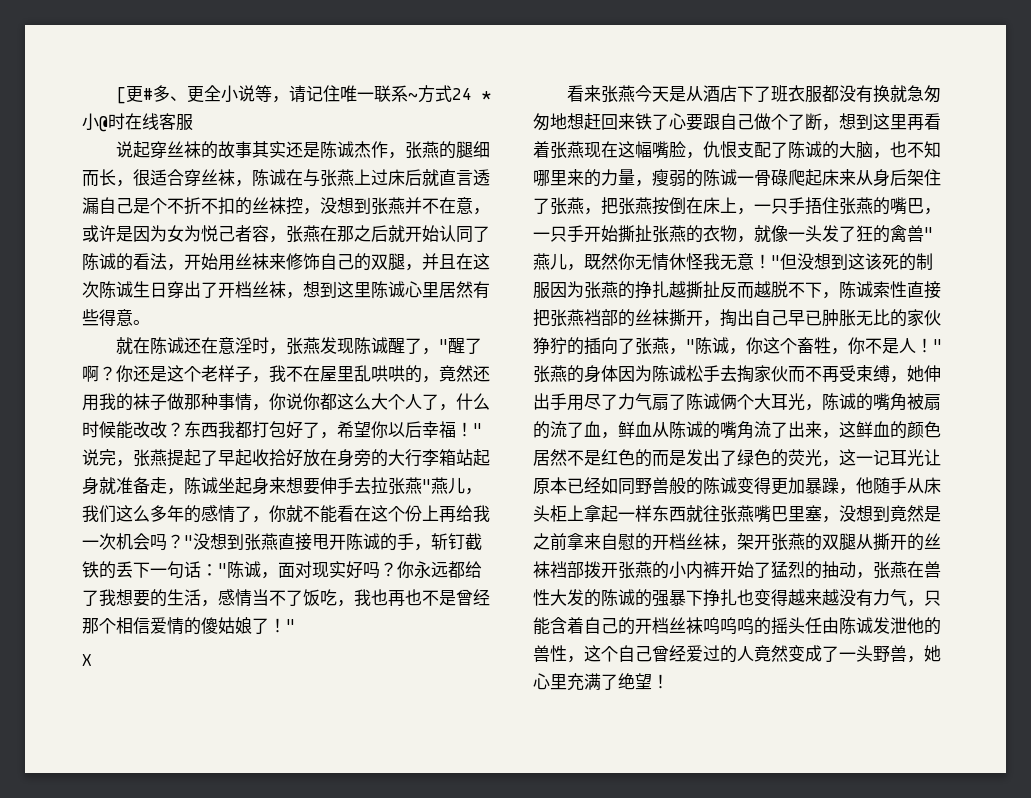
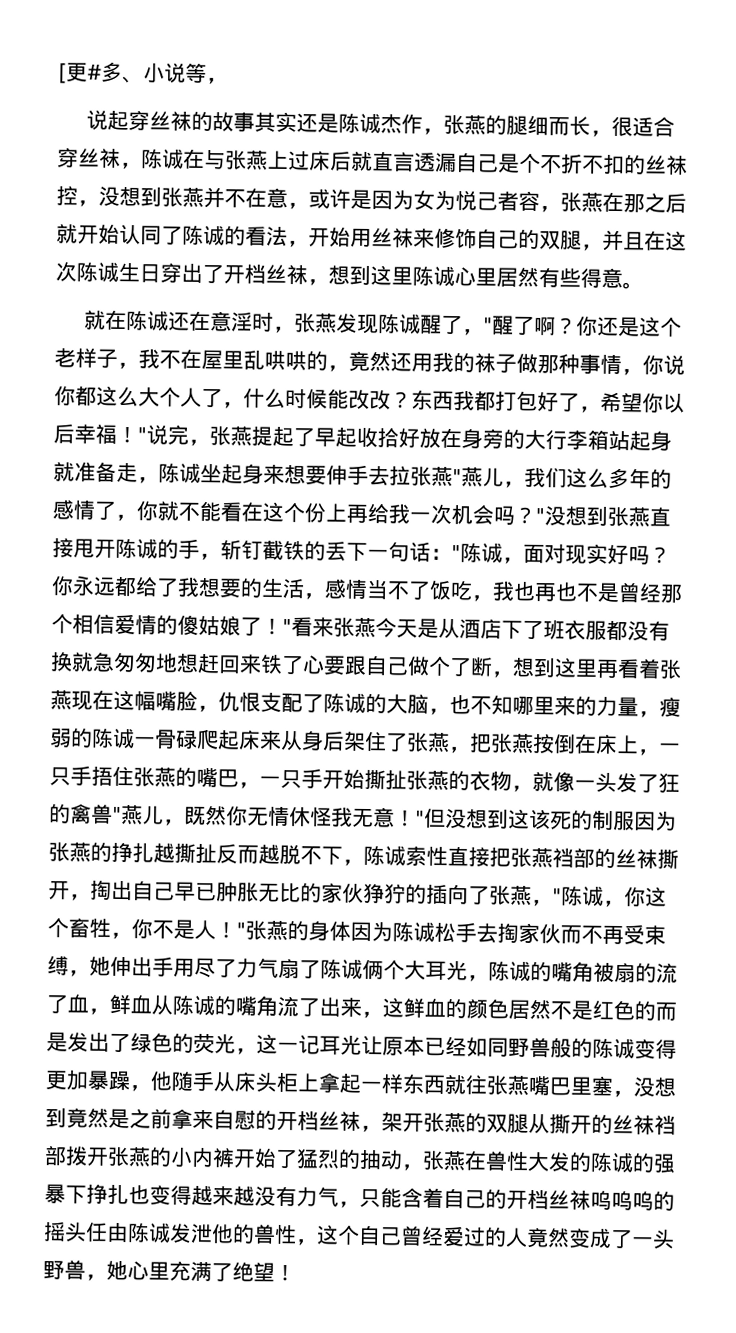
[187,85,222,103] 更全 -> (144, 79) none
[289,85,492,103] [82,113,193,132] 请记住唯一联系~方式24 *小@时在线客服 -> (228, 80) none
[82,654,92,666] // X // -> (292, 626) none

